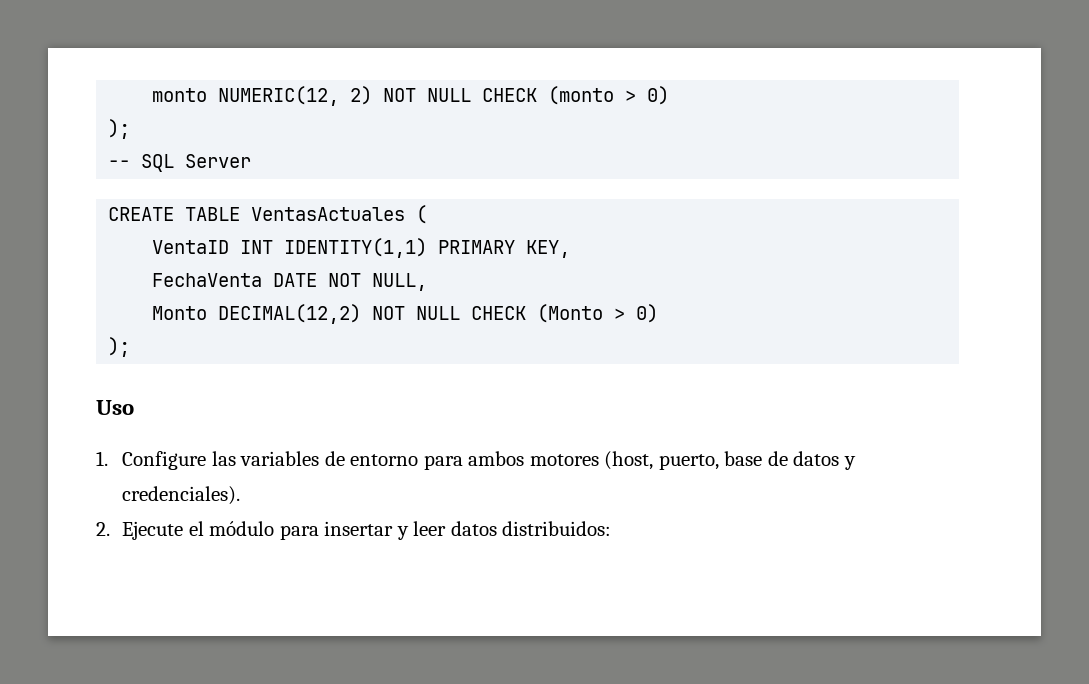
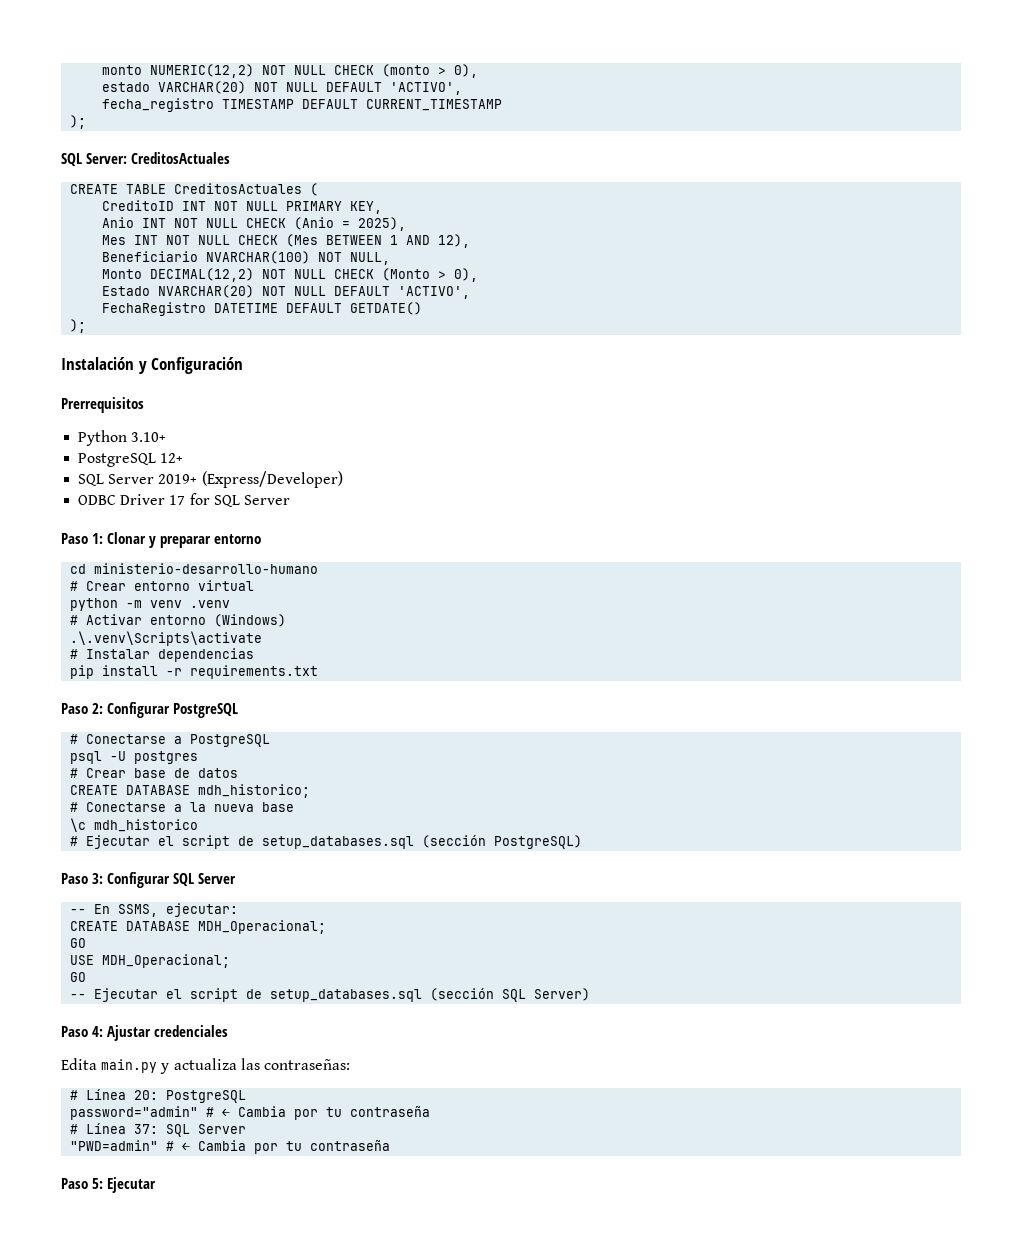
[218,86,373,106] NUMERIC(12, 2) -> [150,64,255,78] NUMERIC(12,2)
[647,86,670,105] [108,119,131,139] [108,154,252,172] 0) // ); // -- SQL Server -> [454,64,479,78] [102,81,463,95] [102,98,503,112] [70,115,87,129] [61,152,231,166] 0), // estado VARCHAR(20) NOT NULL DEFAULT 'ACTIVO', // fecha_registro TIMESTAMP DEFAULT CURRENT_TIMESTAMP // ); // SQL Server: CreditosActuales
[251,207,406,221] VentasActuales -> [174,183,303,194] CreditosActuales
[152,238,571,258] [152,273,318,287] VentaID INT IDENTITY(1,1) PRIMARY KEY, // FechaVenta DATE -> [102,200,383,214] [102,217,407,231] [102,234,471,248] [102,251,311,264] CreditoID INT NOT NULL PRIMARY KEY, // Anio INT NOT NULL CHECK (Anio = 2025), // Mes INT NOT NULL CHECK (Mes BETWEEN 1 AND 12), // Beneficiario NVARCHAR(100)
[636,304,659,323] [108,337,131,357] [96,400,134,415] [96,451,857,470] [122,486,241,505] [96,521,612,540] 0) // ); // Uso // 1. Configure las variables de entorno para ambos motores (host, puerto, base de datos y credenciales). // 2. Ejecute el módulo para insertar y leer datos distribuidos: -> [454,268,479,282] [102,285,471,299] [102,302,423,316] [70,319,87,333] [61,357,244,374] [61,397,144,413] [78,430,167,446] [78,453,184,467] [78,471,343,488] [78,493,290,507] [61,532,262,548] [70,563,319,574] [70,580,255,591] [70,598,231,611] [70,614,287,627] [70,631,263,646] [70,648,255,662] [70,665,319,679] [61,702,239,718] [70,734,271,747] [70,751,199,764] [70,768,239,778] [70,784,311,798] [70,802,295,812] [70,818,199,832] [70,835,583,849] [61,872,237,888] [70,903,239,917] [70,920,327,934] [70,938,87,948] [70,954,231,968] [70,972,87,982] [70,988,591,1002] [61,1025,229,1041] [61,1058,350,1074] [70,1089,247,1103] [70,1106,431,1120] [70,1123,247,1137] [70,1140,391,1154] [61,1177,157,1193] 0), // Estado NVARCHAR(20) NOT NULL DEFAULT 'ACTIVO', // FechaRegistro DATETIME DEFAULT GETDATE() // ); // Instalación y Configuración // Prerrequisitos // Python 3.10+ // PostgreSQL 12+ // SQL Server 2019+ (Express/Developer) // ODBC Driver 17 for SQL Server // Paso 1: Clonar y preparar entorno // cd ministerio-desarrollo-humano // # Crear entorno virtual // python -m venv .venv // # Activar entorno (Windows) // .\.venv\Scripts\activate // # Instalar dependencias // pip install -r requirements.txt // Paso 2: Configurar PostgreSQL // # Conectarse a PostgreSQL // psql -U postgres // # Crear base de datos // CREATE DATABASE mdh_historico; // # Conectarse a la nueva base // \c mdh_historico // # Ejecutar el script de setup_databases.sql (sección PostgreSQL) // Paso 3: Configurar SQL Server // -- En SSMS, ejecutar: // CREATE DATABASE MDH_Operacional; // GO // USE MDH_Operacional; // GO // -- Ejecutar el script de setup_databases.sql (sección SQL Server) // Paso 4: Ajustar credenciales // Edita main.py y actualiza las contraseñas: // # Línea 20: PostgreSQL // password="admin" # ← Cambia por tu contraseña // # Línea 37: SQL Server // "PWD=admin" # ← Cambia por tu contraseña // Paso 5: Ejecutar

